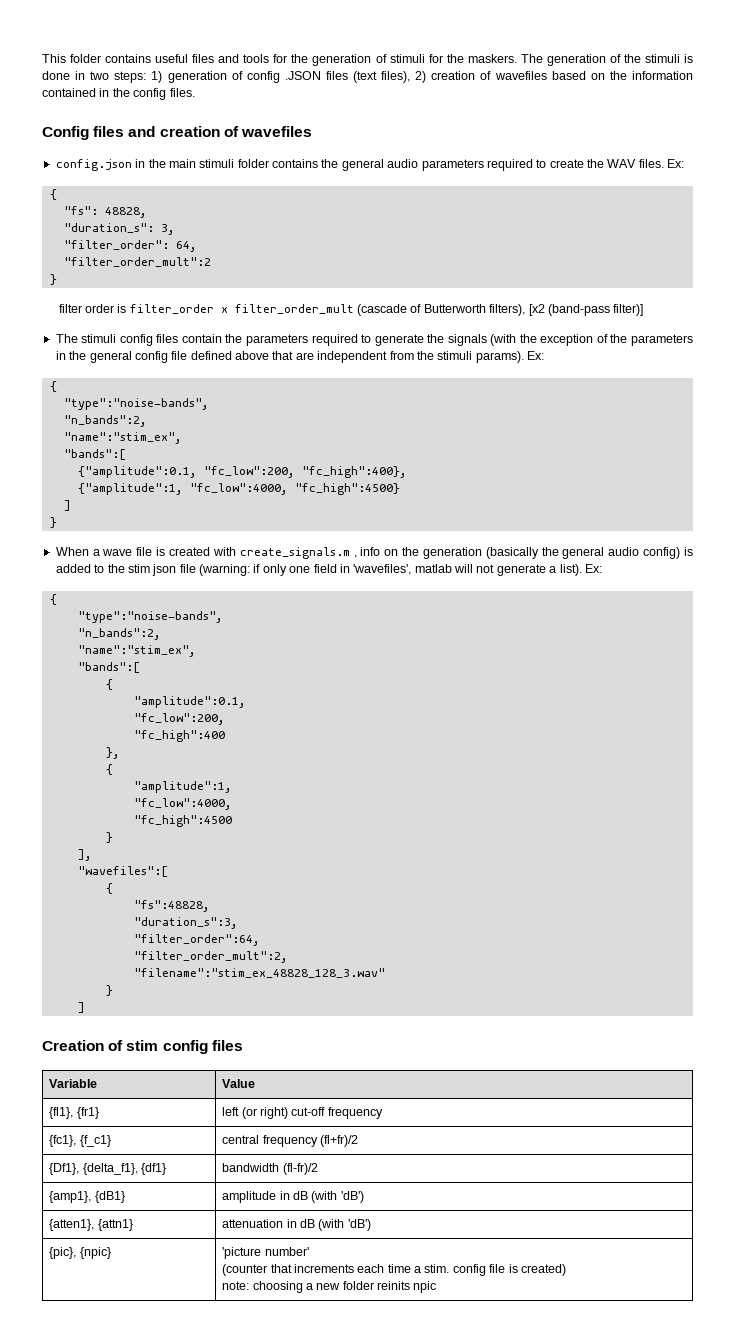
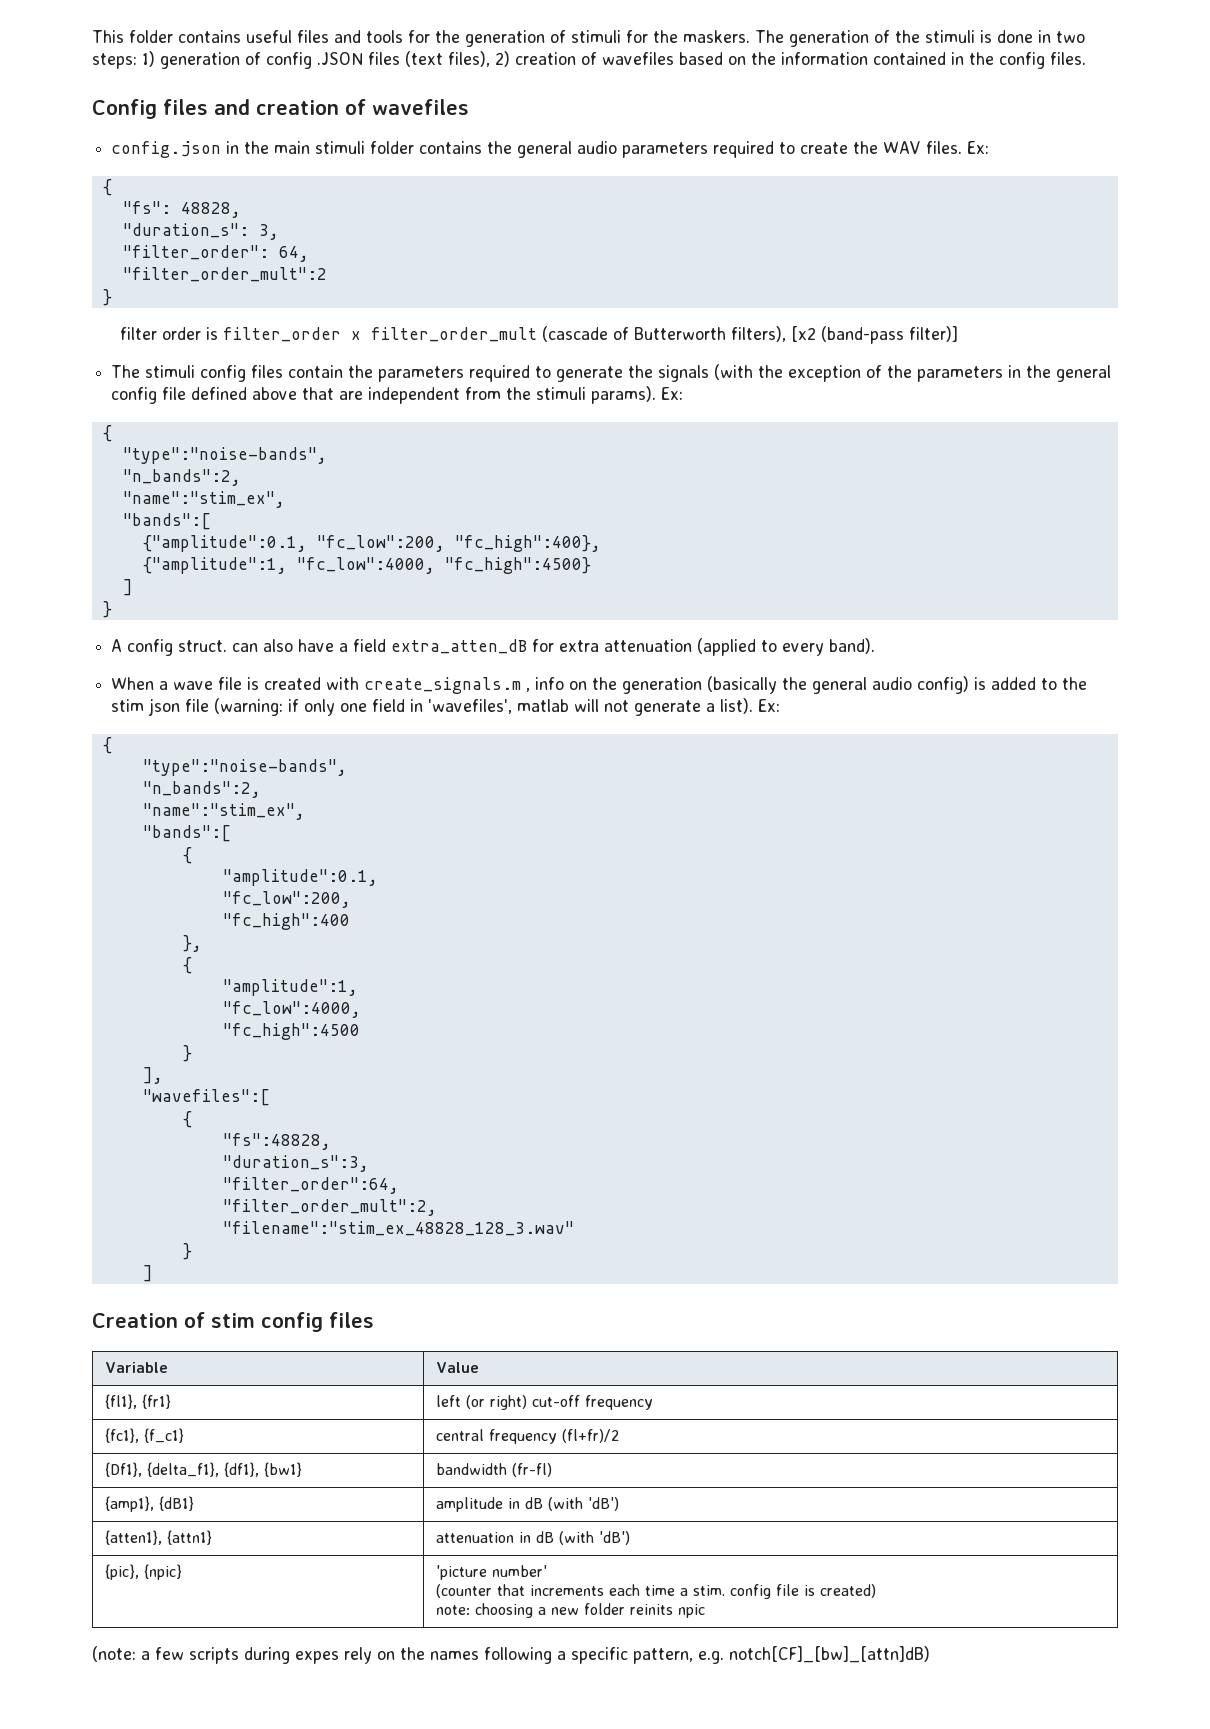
(57, 522) none -> [111,638,876,656] // A config struct. can also have a field extra_atten_dB for extra attenuation (applied to every band).
[140,1163,166,1175] {df1} -> [224,1462,303,1477] {df1}, {bw1}
[282,1163,318,1175] (fl-fr)/2 -> [512,1463,553,1477] (fr-fl)
(437, 1287) none -> [92,1646,930,1664] // (note: a few scripts during expes rely on the names following a specific pattern, e.g. notch[CF]_[bw]_[attn]dB)

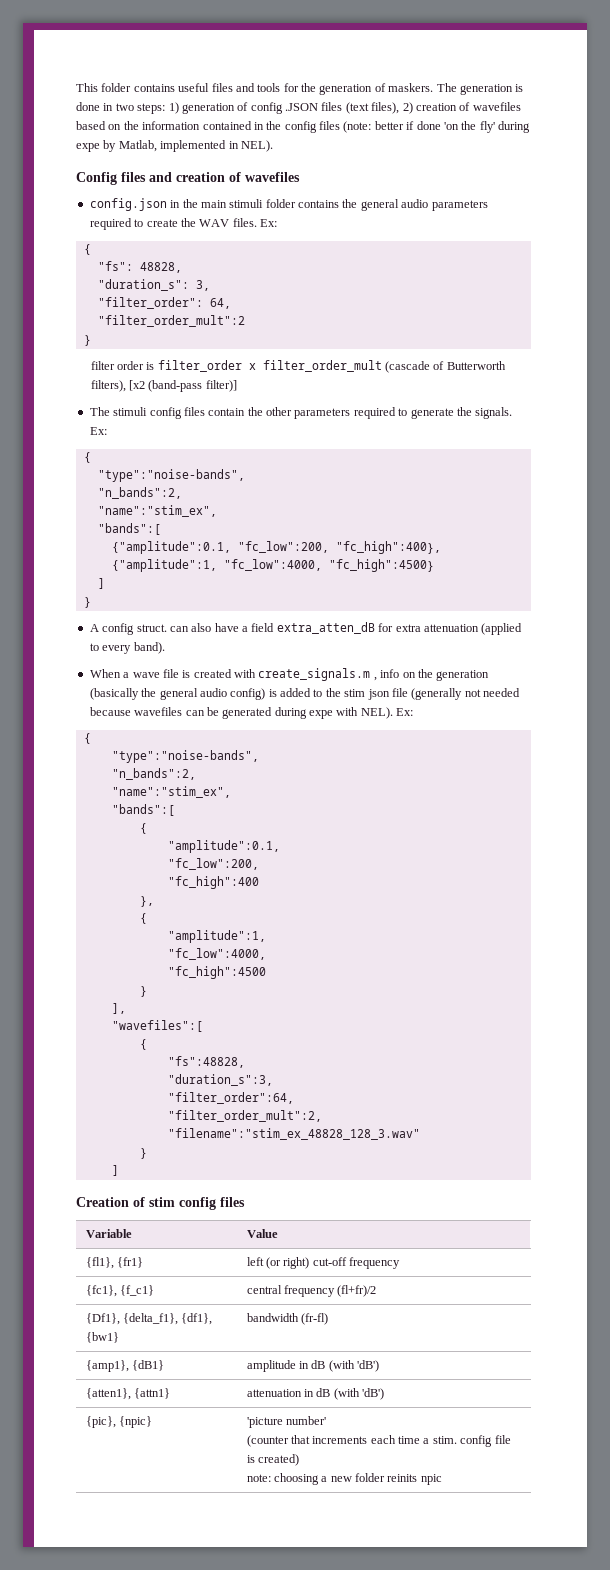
[571,30,975,47] stimuli for the maskers. The generation of the stimuli -> [388,83,513,95] maskers. The generation
[1050,52,1086,65] files. -> [319,121,530,133] [76,140,273,152] files (note: better if done 'on the fly' during expe by Matlab, implemented in NEL).
(374, 371) none -> [266,407,292,416] other
[658,364,1112,382] [111,386,657,404] signals (with the exception of the parameters in the general config file defined above that are independent from the stimuli params). -> [475,407,513,419] signals.
[214,698,754,716] (warning: if only one field in 'wavefiles', matlab will not generate a list). -> [411,688,520,700] [89,707,393,719] (generally not needed because wavefiles can be generated during expe with NEL).
[92,1646,930,1664] // (note: a few scripts during expes rely on the names following a specific pattern, e.g. notch[CF]_[bw]_[attn]dB) -> (442, 1479) none

